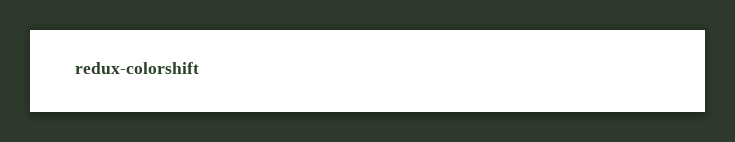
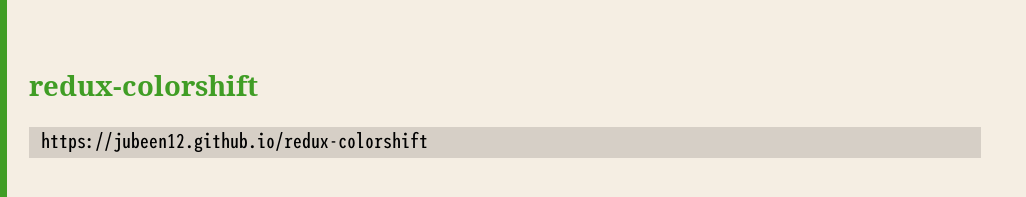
(199, 68) none -> [40,131,428,153] // https://jubeen12.github.io/redux-colorshift

